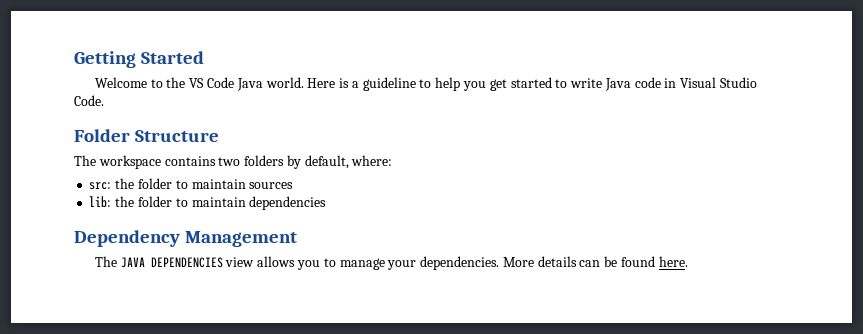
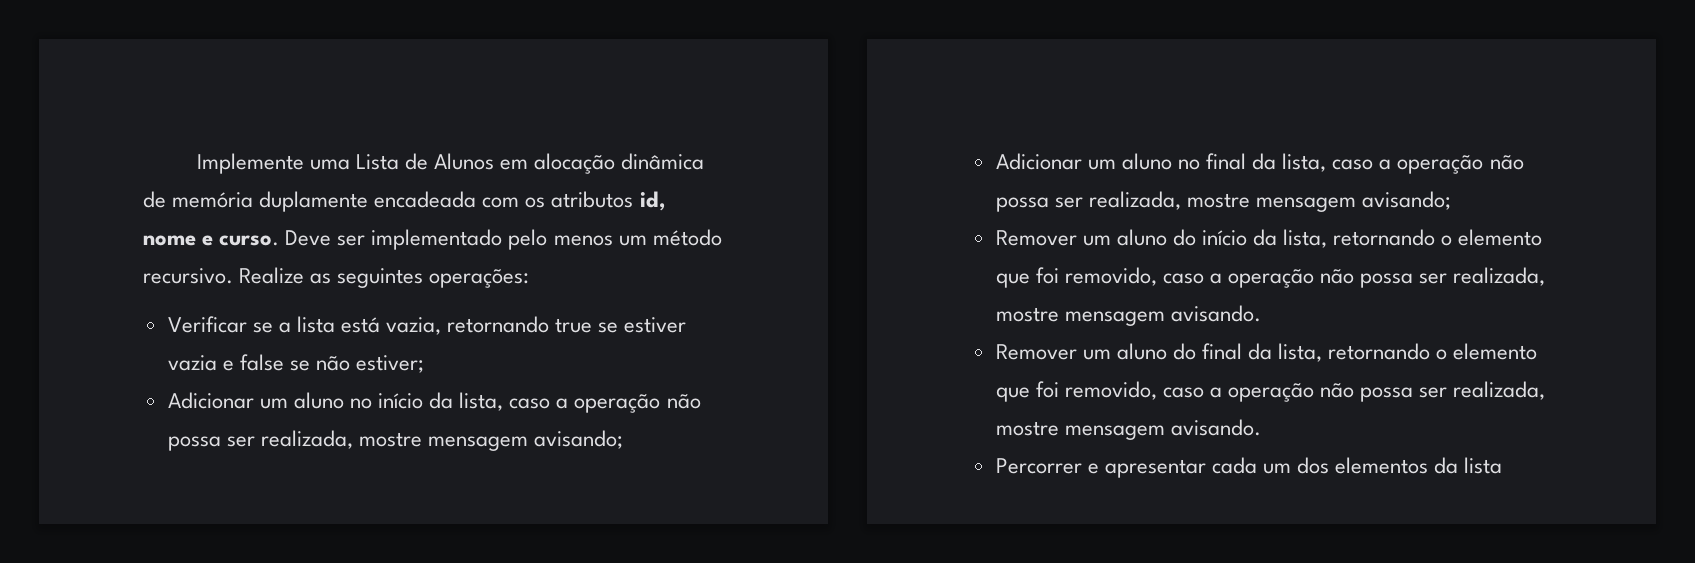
[74,51,205,68] [94,77,758,91] [74,95,104,106] [74,129,220,142] [74,155,393,169] [89,178,294,190] [89,196,327,210] [74,230,298,247] [94,256,688,270] Getting Started // Welcome to the VS Code Java world. Here is a guideline to help you get started to write Java code in Visual Studio Code. // Folder Structure // The workspace contains two folders by default, where: // src: the folder to maintain sources // lib: the folder to maintain dependencies // Dependency Management // The JAVA DEPENDENCIES view allows you to manage your dependencies. More details can be found here. -> [196,153,705,174] [143,191,666,212] [143,229,722,250] [143,267,530,288] [167,316,687,335] [167,354,425,373] [167,392,701,413] [167,430,624,451] [995,153,1524,174] [995,191,1452,212] [995,229,1543,248] [995,267,1546,288] [995,305,1261,326] [995,343,1538,362] [995,381,1546,402] [995,419,1261,440] [995,457,1503,478] Implemente uma Lista de Alunos em alocação dinâmica de memória duplamente encadeada com os atributos id, nome e curso. Deve ser implementado pelo menos um método recursivo. Realize as seguintes operações: // Verificar se a lista está vazia, retornando true se estiver vazia e false se não estiver; // Adicionar um aluno no início da lista, caso a operação não possa ser realizada, mostre mensagem avisando; // Adicionar um aluno no final da lista, caso a operação não possa ser realizada, mostre mensagem avisando; // Remover um aluno do início da lista, retornando o elemento que foi removido, caso a operação não possa ser realizada, mostre mensagem avisando. // Remover um aluno do final da lista, retornando o elemento que foi removido, caso a operação não possa ser realizada, mostre mensagem avisando. // Percorrer e apresentar cada um dos elementos da lista

